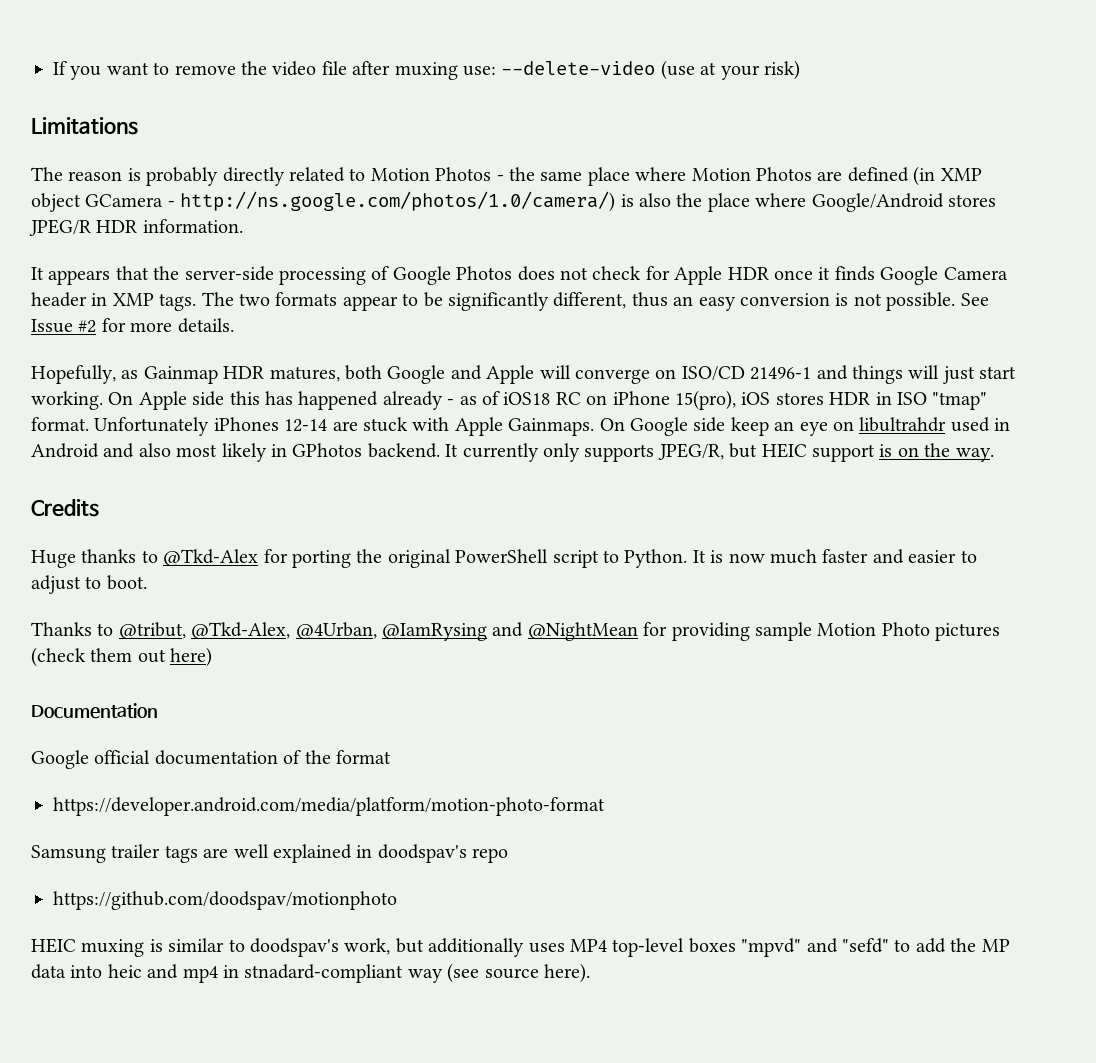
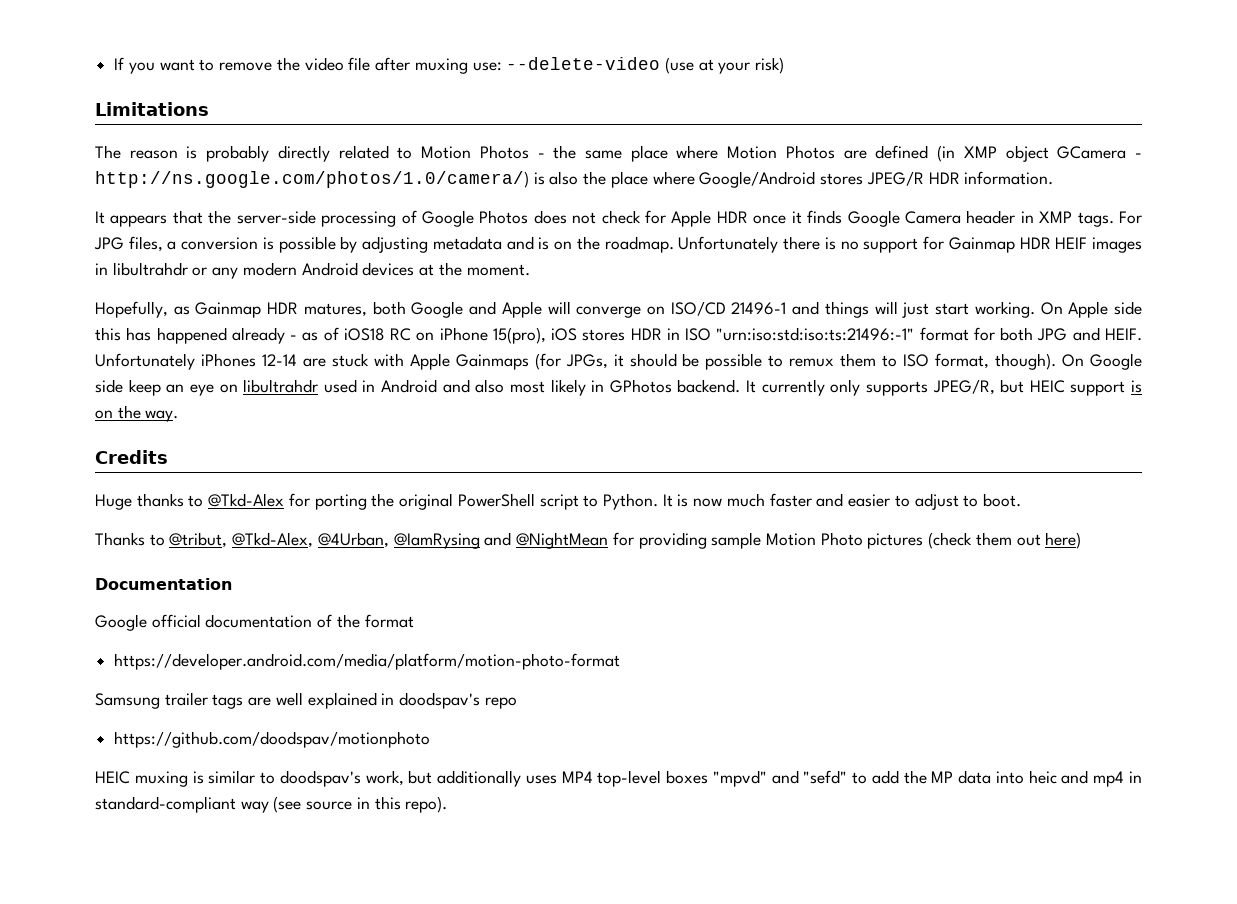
[201,292,989,311] [31,318,234,333] The two formats appear to be significantly different, thus an easy conversion is not possible. See Issue #2 for more details. -> [1118,211,1142,224] [94,236,1143,253] [95,262,530,279] For JPG files, a conversion is possible by adjusting metadata and is on the roadmap. Unfortunately there is no support for Gainmap HDR HEIF images in libultrahdr or any modern Android devices at the moment.
[932,392,988,410] [31,417,89,431] "tmap" format. -> [716,327,1142,341] "urn:iso:std:iso:ts:21496:-1" format for both JPG and HEIF.
[508,418,595,436] Gainmaps. -> [455,353,1057,370] Gainmaps (for JPGs, it should be possible to remux them to ISO format, though).
[244,964,404,983] stnadard-compliant -> [95,796,236,813] standard-compliant
[544,963,590,983] here). -> [356,796,448,813] in this repo).

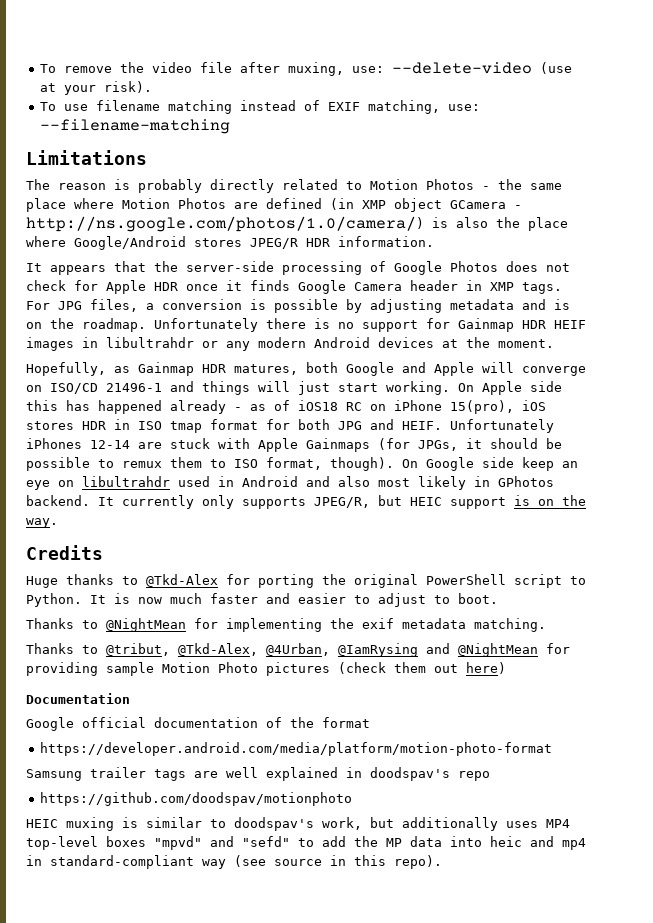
[114,57,215,74] If you want to -> [40,64,57,73] To
[414,58,468,74] muxing -> [288,62,345,76] muxing,
[755,57,785,74] risk) -> [104,81,153,93] [40,100,481,114] [40,119,231,134] risk). // To use filename matching instead of EXIF matching, use: --filename-matching
[716,327,915,341] "urn:iso:std:iso:ts:21496:-1" -> [170,421,202,433] tmap
(1021, 500) none -> [26,618,546,632] // Thanks to @NightMean for implementing the exif metadata matching.

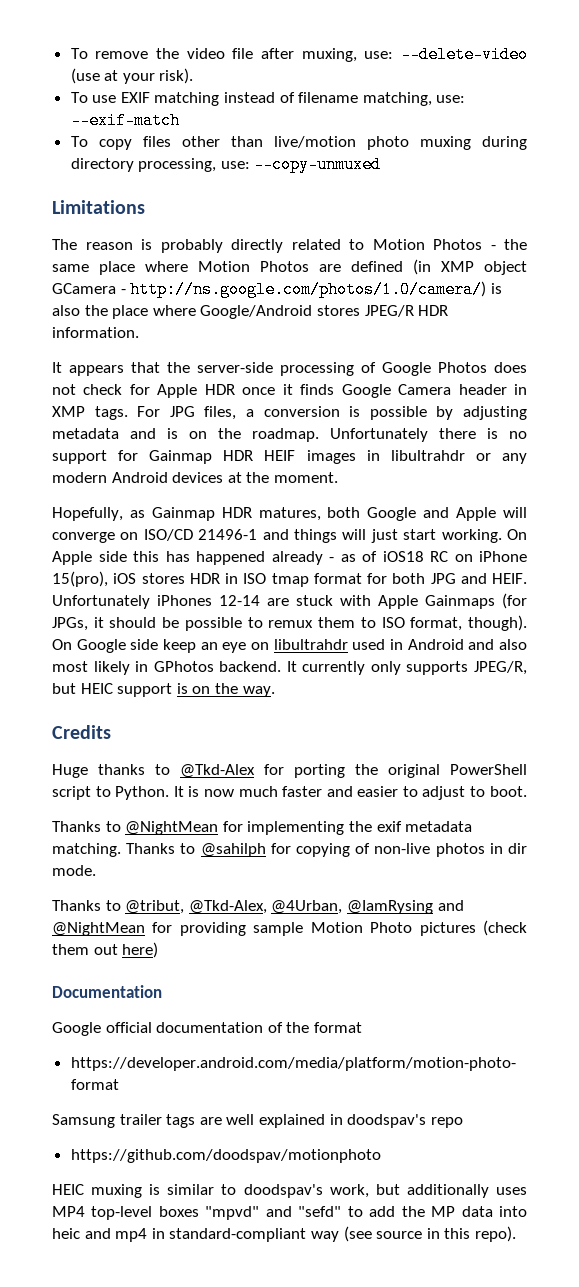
[96,100,161,111] filename -> [120,92,150,103] EXIF
[328,102,361,111] EXIF -> [298,92,359,103] filename
[40,119,231,134] --filename-matching -> [70,112,180,129] [70,136,527,150] [70,156,382,173] --exif-match // To copy files other than live/motion photo muxing during directory processing, use: --copy-unmuxed
(546, 625) none -> [126,843,527,857] [52,865,96,876] Thanks to @sahilph for copying of non-live photos in dir mode.

